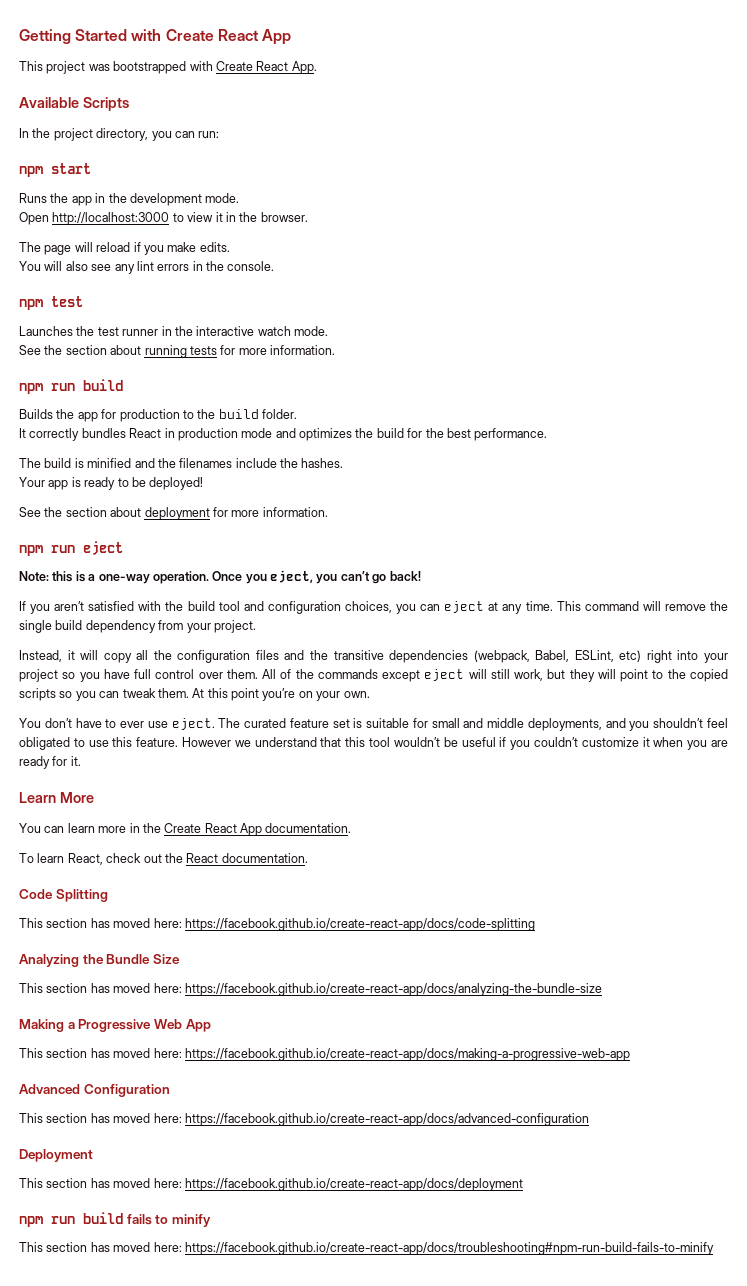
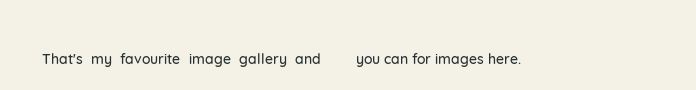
[19,29,291,45] [19,61,317,74] [19,97,129,111] [19,128,220,141] [19,163,91,177] [19,193,240,206] [19,212,308,225] [19,242,230,255] [19,261,275,274] [19,296,83,310] [19,326,328,336] [19,345,335,358] [19,379,123,394] [19,409,297,422] [19,428,548,441] [19,458,344,468] [19,477,204,490] [19,507,328,520] [19,541,123,556] [19,570,421,584] [19,601,728,614] [19,620,256,633] [19,650,728,663] [19,669,728,682] [19,688,370,701] [19,718,729,731] [19,737,729,750] [19,756,81,769] [19,792,94,803] [19,823,352,836] [19,853,308,865] [19,889,108,902] [19,918,535,931] [19,954,180,967] [19,983,602,996] [19,1019,211,1032] [19,1048,630,1061] [19,1084,170,1097] [19,1113,589,1126] [19,1149,93,1162] [19,1178,523,1191] [19,1212,211,1227] [19,1242,714,1255] Getting Started with Create React App // This project was bootstrapped with Create React App. // Available Scripts // In the project directory, you can run: // npm start // Runs the app in the development mode. // Open http://localhost:3000 to view it in the browser. // The page will reload if you make edits. // You will also see any lint errors in the console. // npm test // Launches the test runner in the interactive watch mode. // See the section about running tests for more information. // npm run build // Builds the app for production to the build folder. // It correctly bundles React in production mode and optimizes the build for the best performance. // The build is minified and the filenames include the hashes. // Your app is ready to be deployed! // See the section about deployment for more information. // npm run eject // Note: this is a one-way operation. Once you eject, you can’t go back! // If you aren’t satisfied with the build tool and configuration choices, you can eject at any time. This command will remove the single build dependency from your project. // Instead, it will copy all the configuration files and the transitive dependencies (webpack, Babel, ESLint, etc) right into your project so you have full control over them. All of the commands except eject will still work, but they will point to the copied scripts so you can tweak them. At this point you’re on your own. // You don’t have to ever use eject. The curated feature set is suitable for small and middle deployments, and you shouldn’t feel obligated to use this feature. However we understand that this tool wouldn’t be useful if you couldn’t customize it when you are ready for it. // Learn More // You can learn more in the Create React App documentation. // To learn React, check out the React documentation. // Code Splitting // This section has moved here: https://facebook.github.io/create-react-app/docs/code-splitting // Analyzing the Bundle Size // This section has moved here: https://facebook.github.io/create-react-app/docs/analyzing-the-bundle-size // Making a Progressive Web App // This section has moved here: https://facebook.github.io/create-react-app/docs/making-a-progressive-web-app // Advanced Configuration // This section has moved here: https://facebook.github.io/create-react-app/docs/advanced-configuration // Deployment // This section has moved here: https://facebook.github.io/create-react-app/docs/deployment // npm run build fails to minify // This section has moved here: https://facebook.github.io/create-react-app/docs/troubleshooting#npm-run-build-fails-to-minify -> [42,53,521,67] That's my favourite image gallery and you can for images here.

